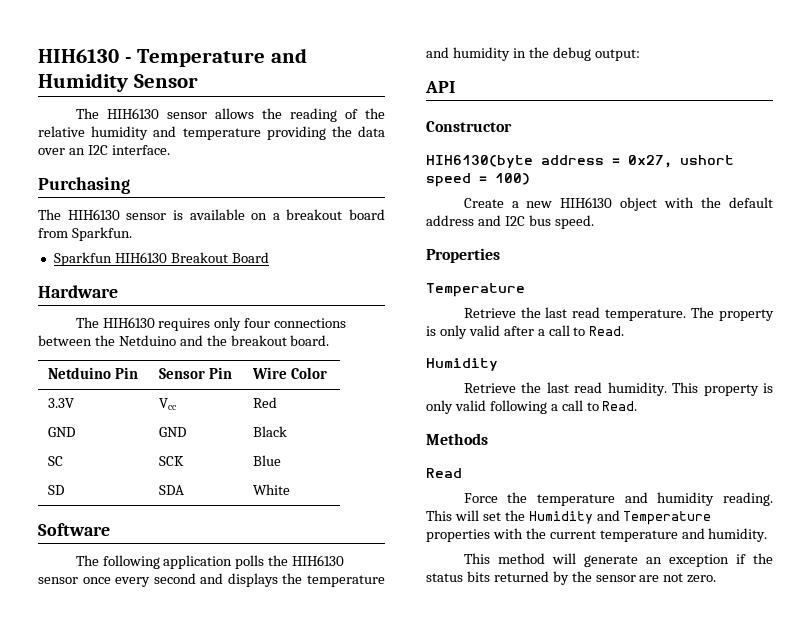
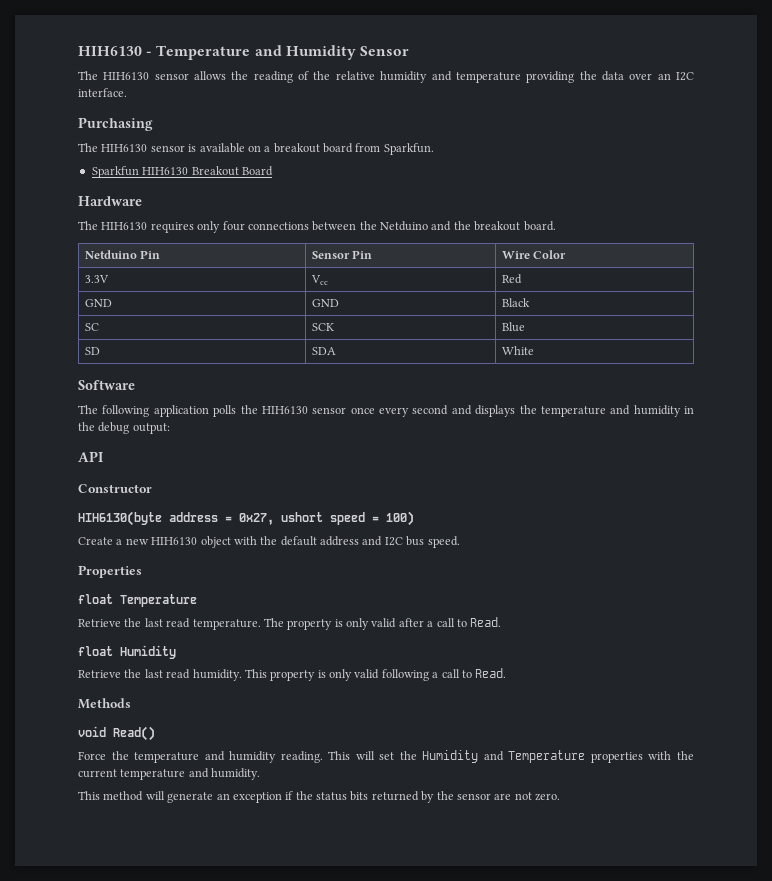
(500, 255) none -> [78,594,113,604] float
(625, 331) none -> [78,646,113,656] float
[426,468,462,478] Read -> [78,726,155,741] void Read()

